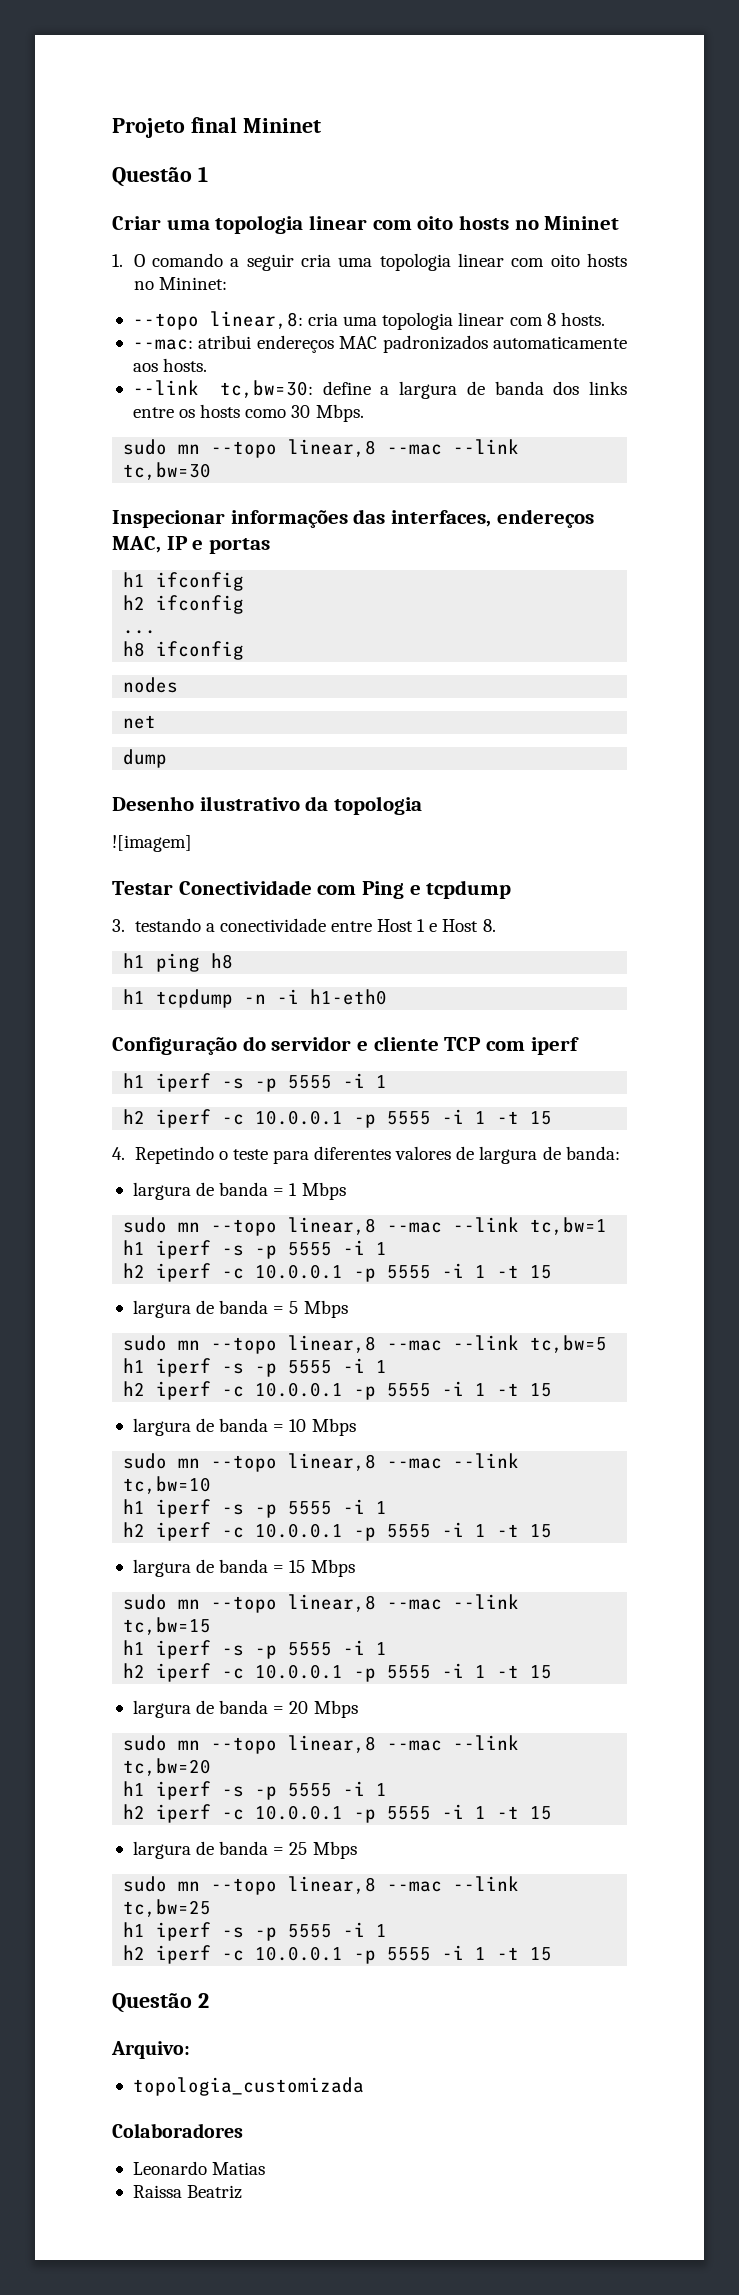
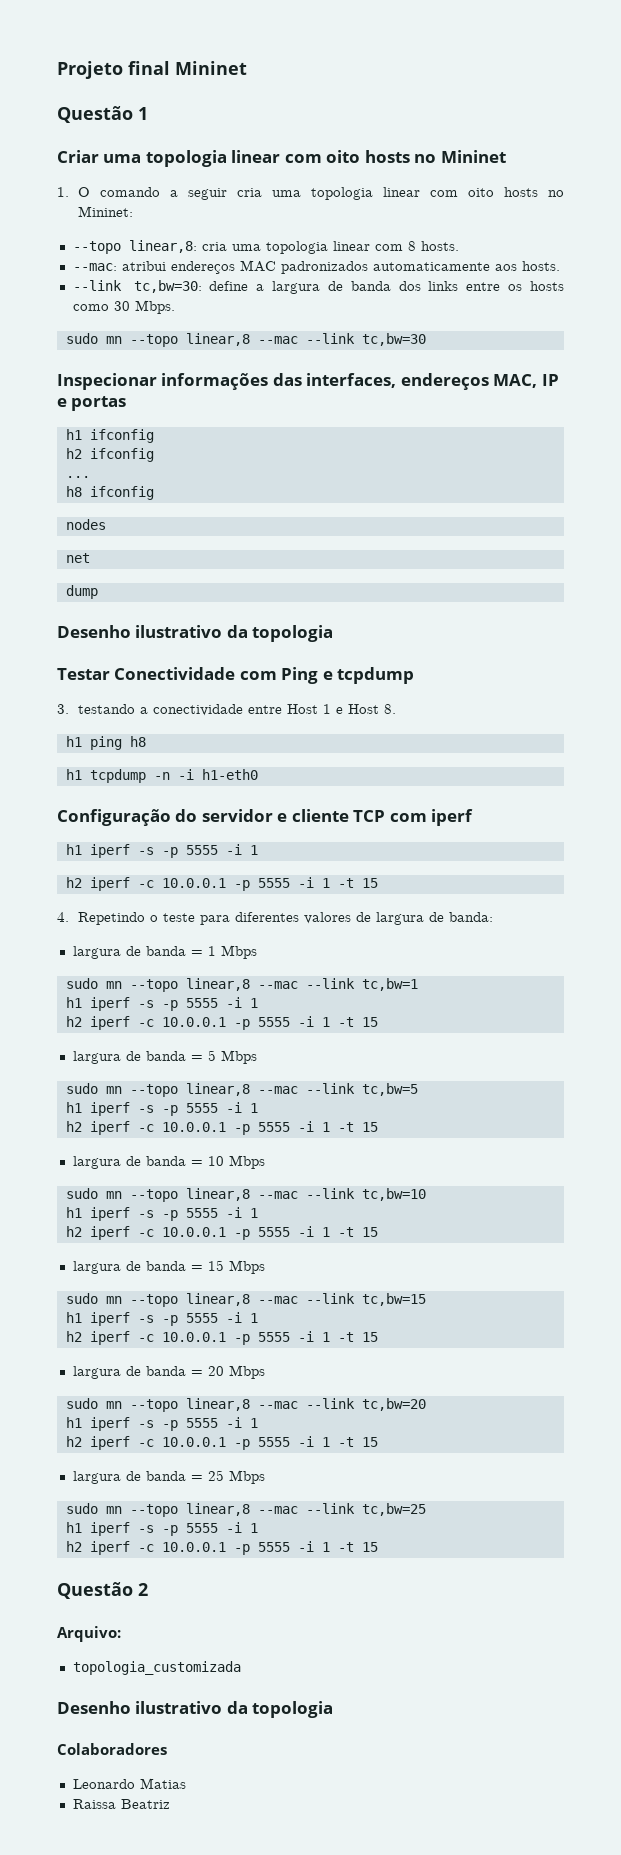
[112,835,192,852] // ![imagem] -> (334, 633) none
(364, 2086) none -> [57,1701,334,1718] // Desenho ilustrativo da topologia

